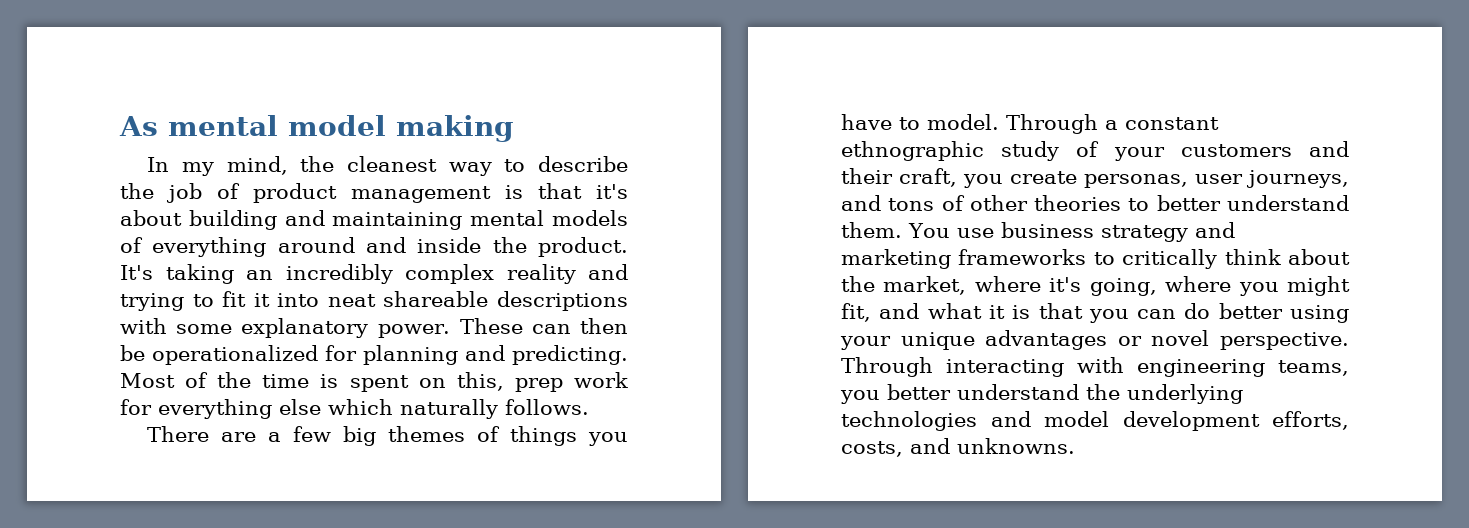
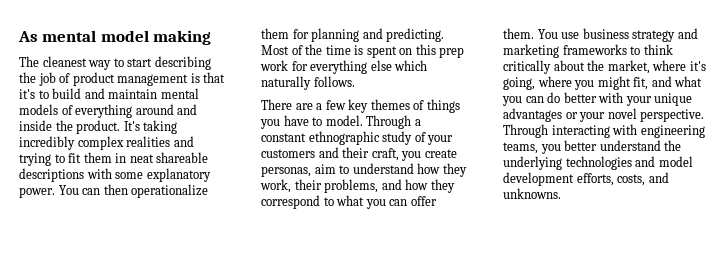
[147,156,335,176] In my mind, the -> [19,56,39,67] The
[538,156,628,172] describe -> [127,56,211,70] start describing
[120,210,463,230] about building and maintaining -> [38,88,158,99] to build and maintain
[246,270,273,280] an -> (178, 127) none
[506,264,576,284] reality -> [126,136,171,147] realities
[253,293,320,307] it into -> [83,152,127,163] them in
[459,318,523,334] These -> [58,185,79,195] You
[120,345,318,365] be operationalized -> [131,184,209,198] [261,28,289,39] operationalize them
[456,372,504,391] this, -> [415,44,436,55] this
[343,426,377,446] big -> [348,99,369,113] key
[1195,170,1349,188] [841,195,1349,211] user journeys, and tons of other theories to better understand -> [314,163,467,177] [260,179,455,193] [261,195,437,209] aim to understand how they work, their problems, and how they correspond to what you can offer
[1122,249,1281,269] critically think -> [643,44,673,55] [503,60,551,74] think critically
[988,303,1083,319] it is that -> (703, 81) none
[1290,305,1349,323] using -> [598,92,624,103] with
(1142, 341) none -> [579,112,606,122] your

